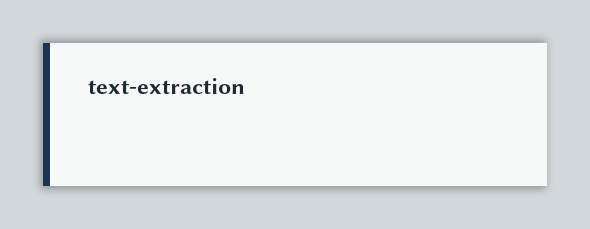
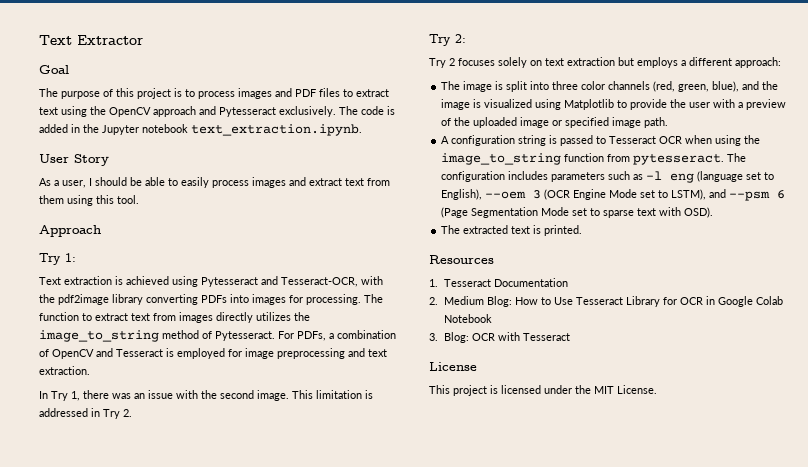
[88,78,245,94] text-extraction -> [39,35,143,45] [39,65,69,74] [39,88,389,99] [39,106,395,117] [39,124,362,136] [39,154,109,166] [39,177,390,188] [39,195,139,206] [39,225,101,237] [39,253,76,265] [39,276,383,287] [39,294,383,305] [39,312,310,323] [39,330,396,342] [39,348,387,359] [39,366,90,375] [39,390,373,401] [39,408,132,419] [429,34,466,46] [429,57,781,68] [441,81,779,92] [441,99,787,110] [441,117,669,128] [441,135,761,146] [441,153,747,165] [441,171,775,183] [441,189,786,201] [441,207,714,218] [441,225,583,236] [429,255,494,264] [429,278,568,287] [429,296,783,307] [443,314,492,323] [429,332,570,343] [429,362,477,371] [429,385,657,396] Text Extractor // Goal // The purpose of this project is to process images and PDF files to extract text using the OpenCV approach and Pytesseract exclusively. The code is added in the Jupyter notebook text_extraction.ipynb. // User Story // As a user, I should be able to easily process images and extract text from them using this tool. // Approach // Try 1: // Text extraction is achieved using Pytesseract and Tesseract-OCR, with the pdf2image library converting PDFs into images for processing. The function to extract text from images directly utilizes the image_to_string method of Pytesseract. For PDFs, a combination of OpenCV and Tesseract is employed for image preprocessing and text extraction. // In Try 1, there was an issue with the second image. This limitation is addressed in Try 2. // Try 2: // Try 2 focuses solely on text extraction but employs a different approach: // The image is split into three color channels (red, green, blue), and the image is visualized using Matplotlib to provide the user with a preview of the uploaded image or specified image path. // A configuration string is passed to Tesseract OCR when using the image_to_string function from pytesseract. The configuration includes parameters such as -l eng (language set to English), --oem 3 (OCR Engine Mode set to LSTM), and --psm 6 (Page Segmentation Mode set to sparse text with OSD). // The extracted text is printed. // Resources // 1. Tesseract Documentation // 2. Medium Blog: How to Use Tesseract Library for OCR in Google Colab Notebook // 3. Blog: OCR with Tesseract // License // This project is licensed under the MIT License.

